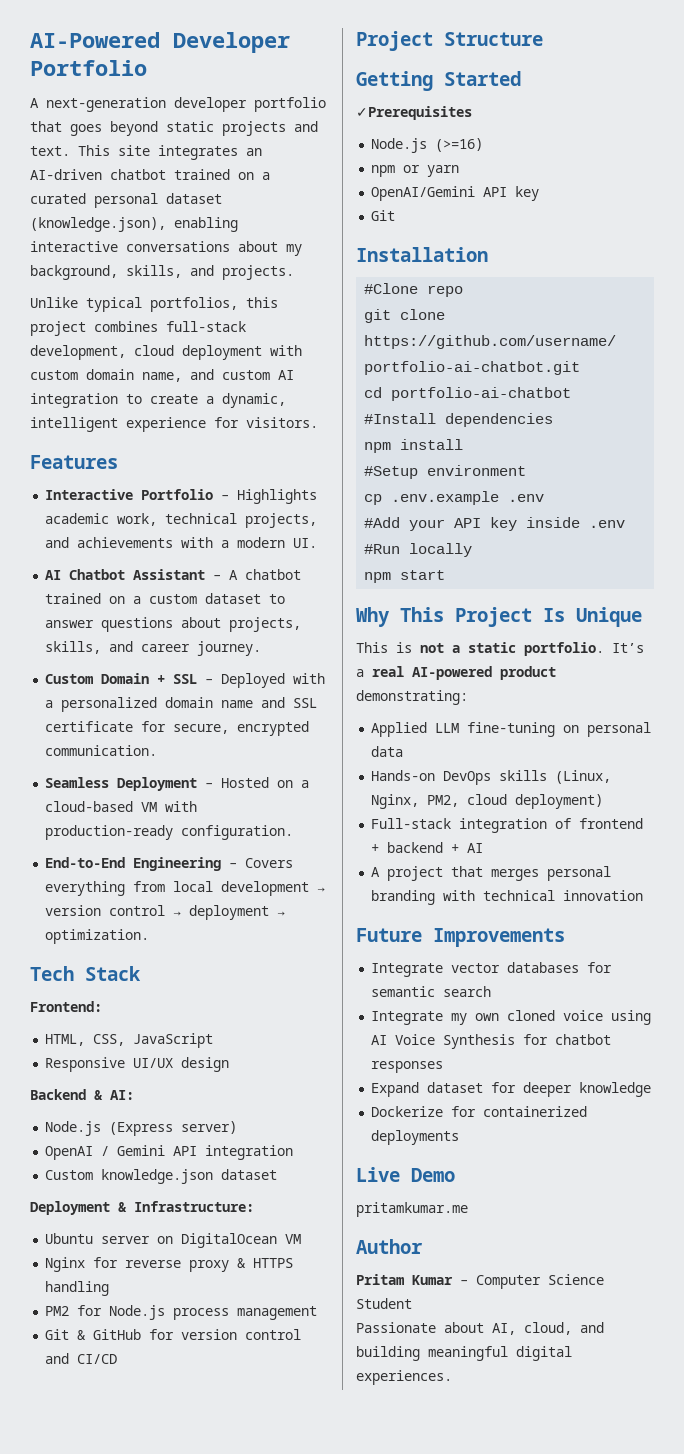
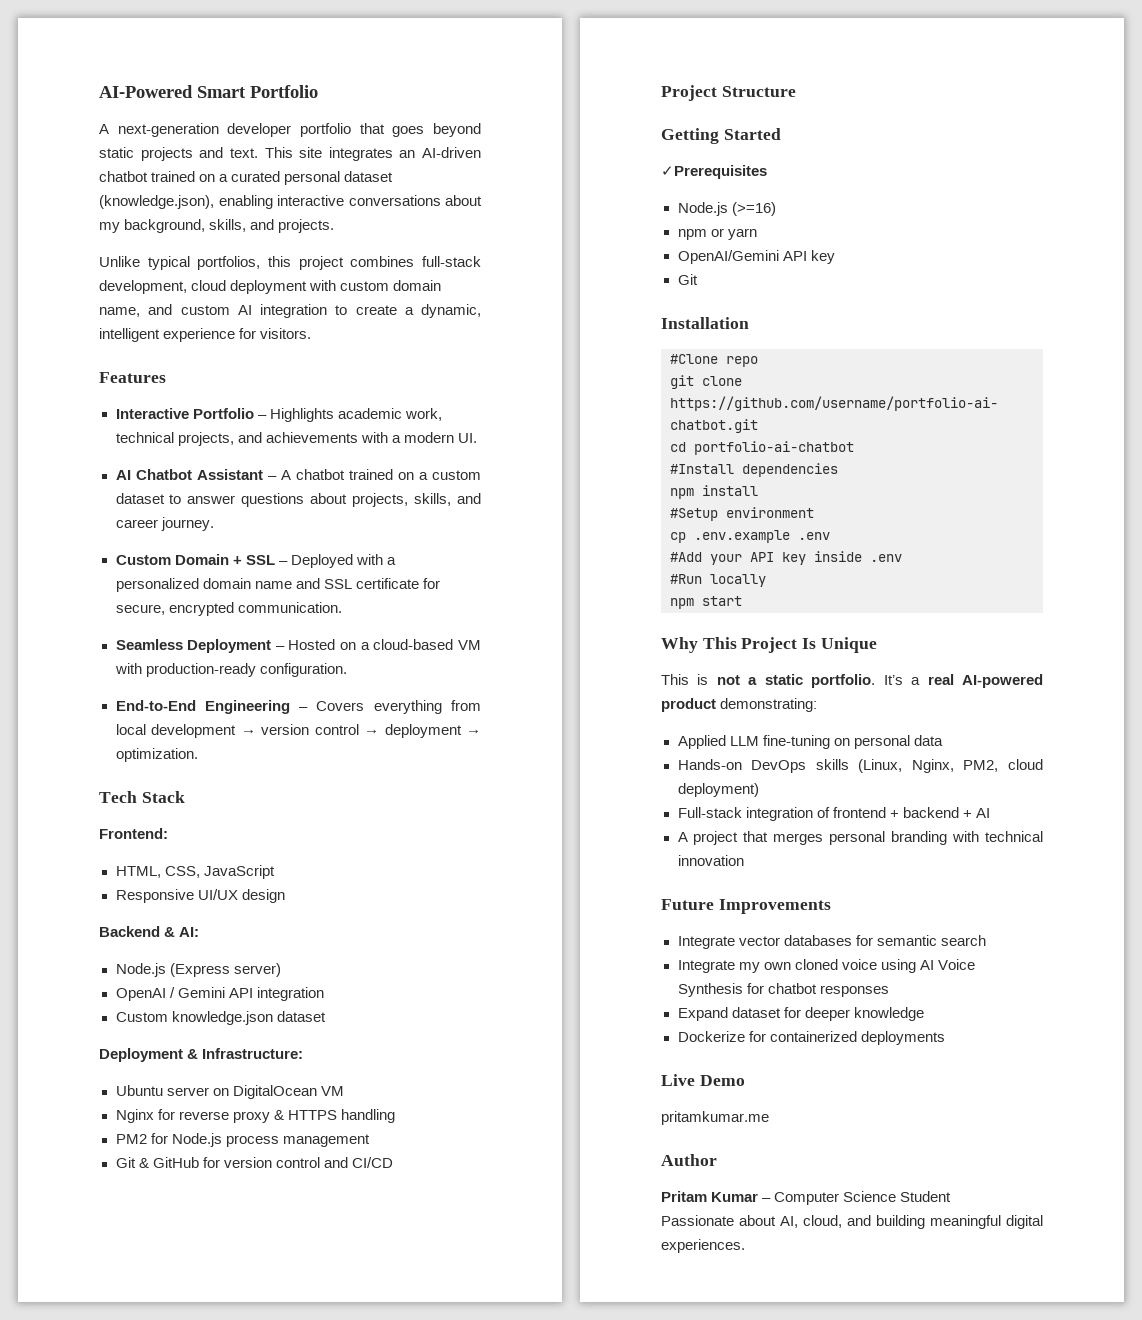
[173,32,290,53] Developer -> [197,86,246,98] Smart

